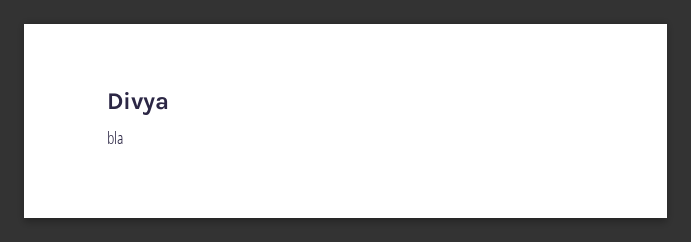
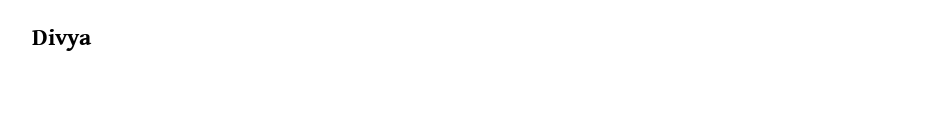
[107,131,124,144] // bla -> (92, 40) none

